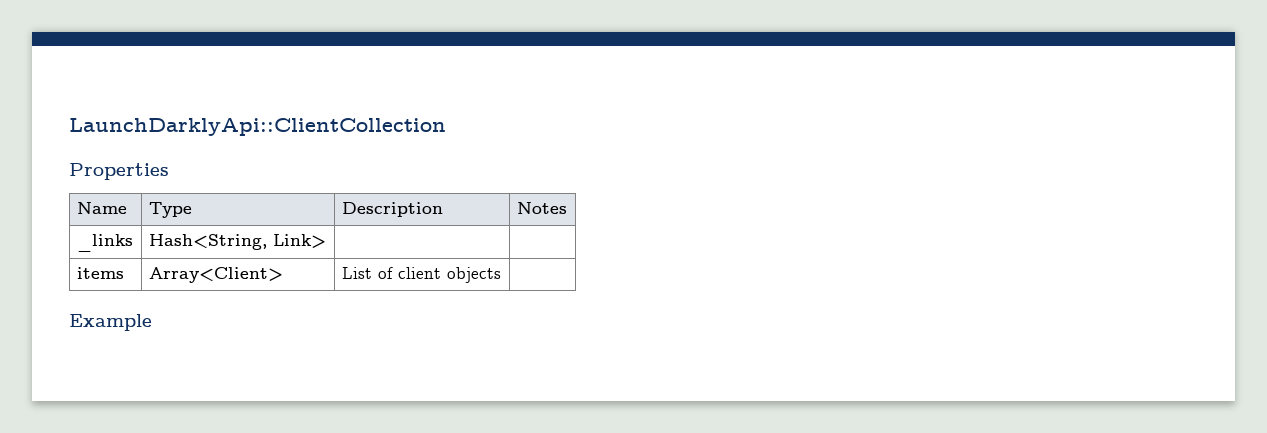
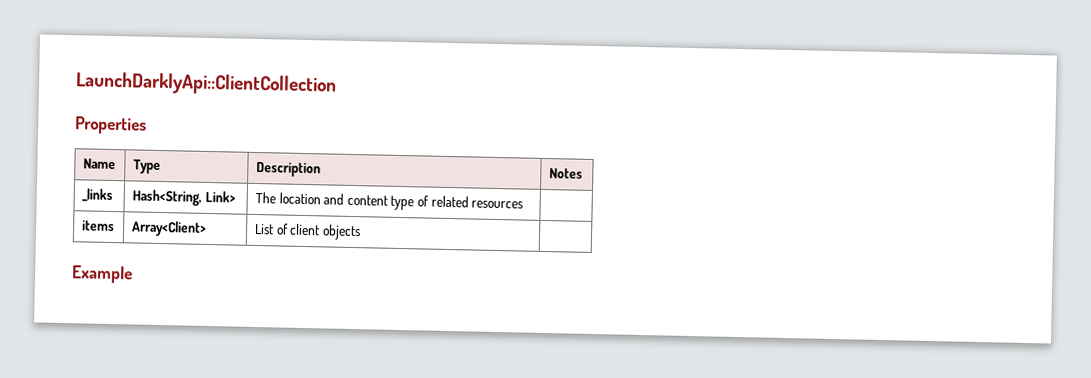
(326, 241) none -> [254,191,524,211] The location and content type of related resources

